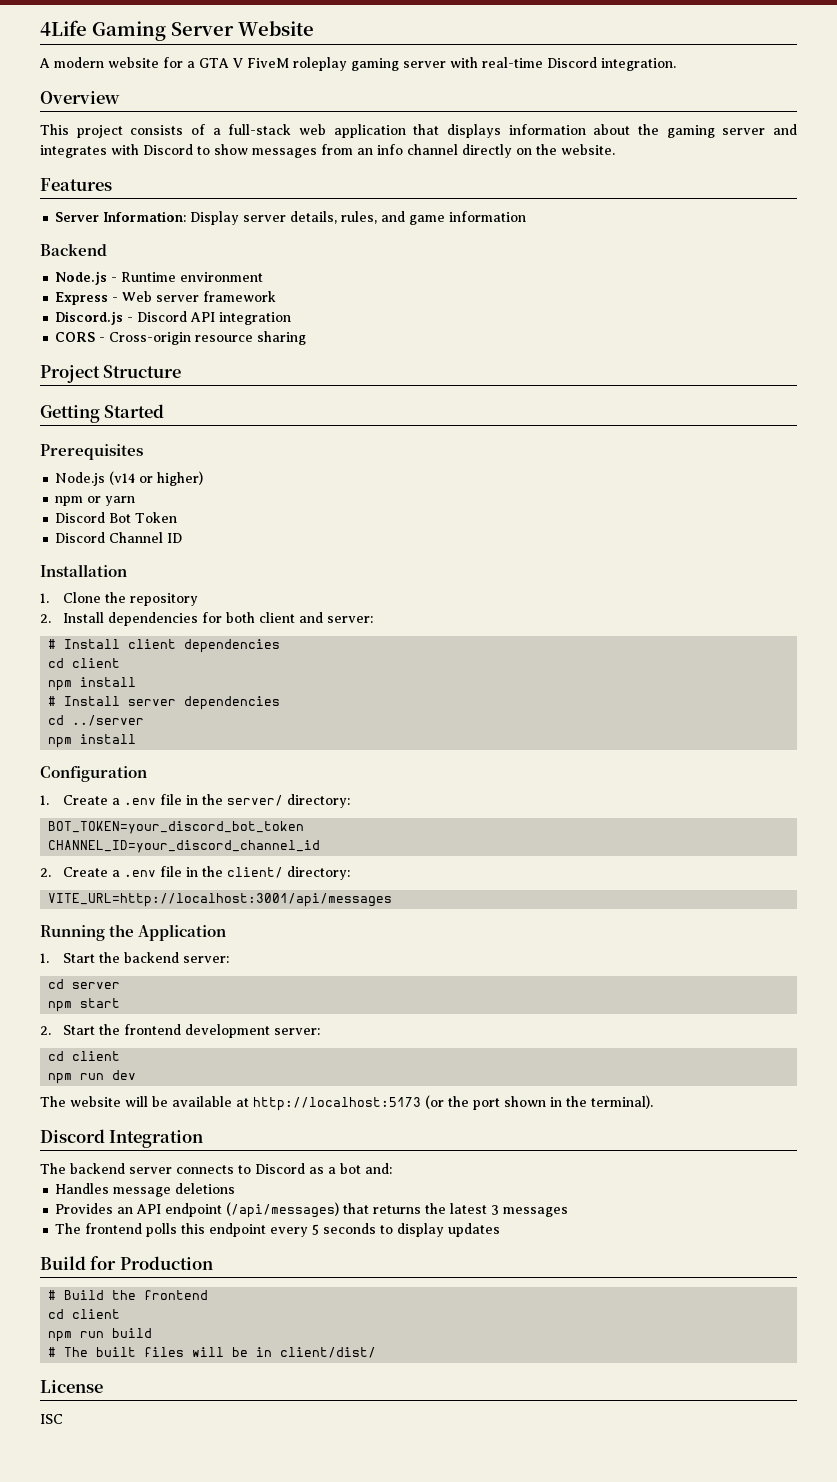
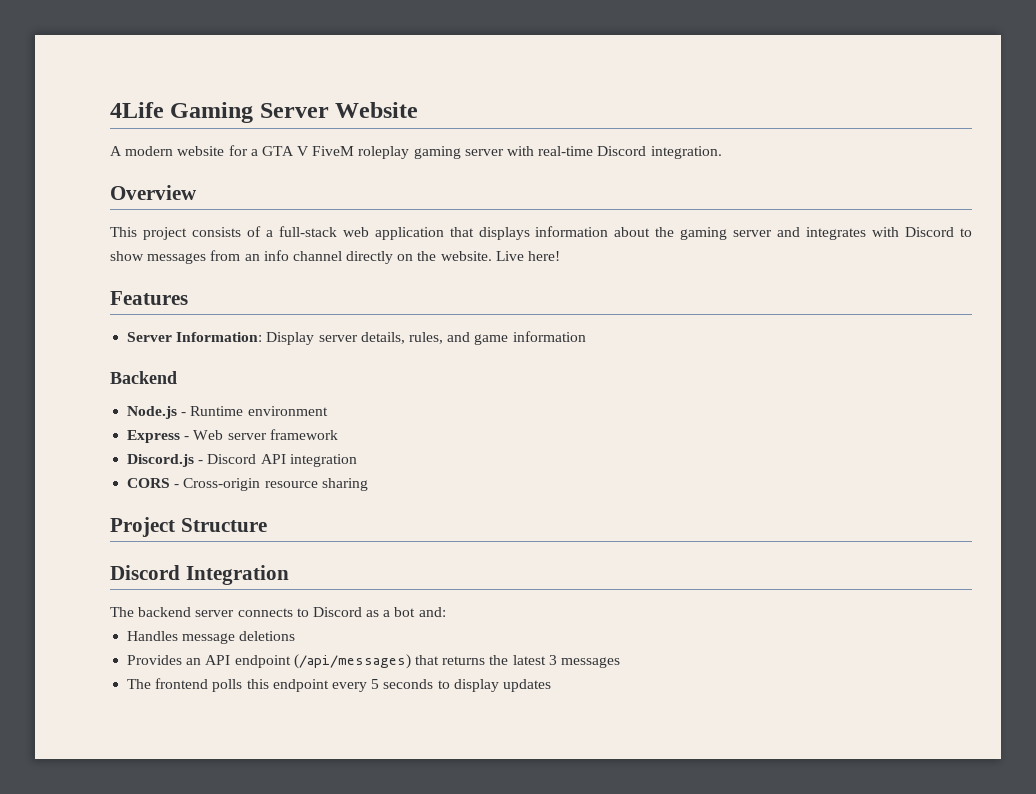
(615, 149) none -> [495,251,561,261] Live here!
[40,404,165,423] [40,444,143,460] [55,471,204,486] [55,496,136,506] [55,512,178,523] [55,532,183,543] [40,564,127,577] [40,592,198,606] [40,612,373,626] [48,639,281,653] [48,658,121,668] [48,677,137,691] [48,696,281,710] [48,715,145,726] [48,734,137,748] [40,766,147,782] [40,794,350,808] [48,821,305,834] [48,840,321,853] [40,866,350,880] [48,893,393,907] [40,924,227,941] [40,952,229,963] [48,979,121,989] [48,998,121,1012] [40,1024,320,1038] [48,1051,121,1061] [48,1070,137,1084] [40,1095,653,1111] // Getting Started // Prerequisites // Node.js (v14 or higher) // npm or yarn // Discord Bot Token // Discord Channel ID // Installation // 1. Clone the repository // 2. Install dependencies for both client and server: // # Install client dependencies // cd client // npm install // # Install server dependencies // cd ../server // npm install // Configuration // 1. Create a .env file in the server/ directory: // BOT_TOKEN=your_discord_bot_token // CHANNEL_ID=your_discord_channel_id // 2. Create a .env file in the client/ directory: // VITE_URL=http://localhost:3001/api/messages // Running the Application // 1. Start the backend server: // cd server // npm start // 2. Start the frontend development server: // cd client // npm run dev // The website will be available at http://localhost:5173 (or the port shown in the terminal). -> (267, 525) none
[40,1256,213,1270] [48,1290,209,1300] [48,1309,121,1319] [48,1328,153,1342] [48,1347,377,1358] [40,1380,103,1393] [40,1414,63,1424] // Build for Production // # Build the frontend // cd client // npm run build // # The built files will be in client/dist/ // License // ISC -> (551, 685) none

